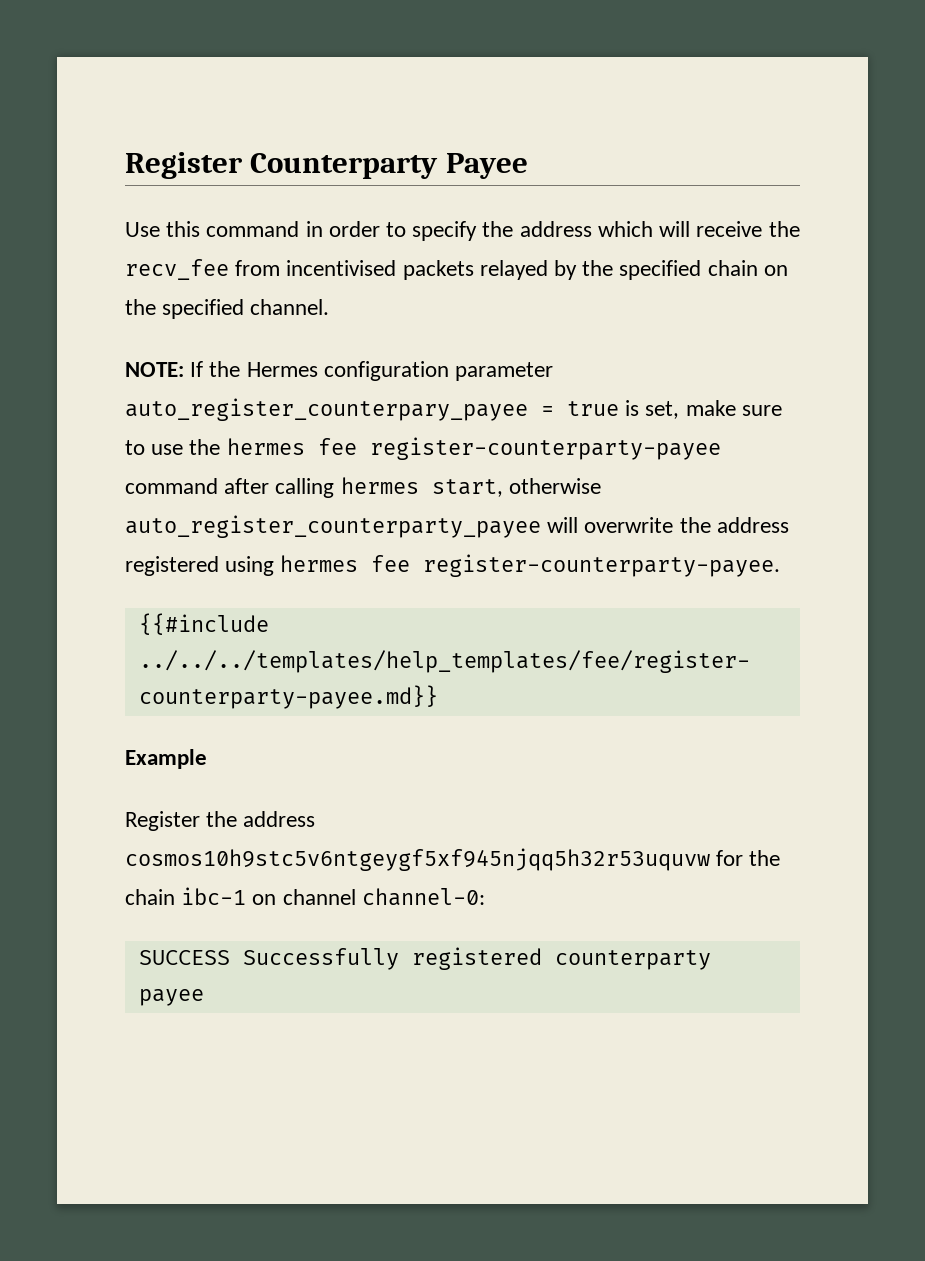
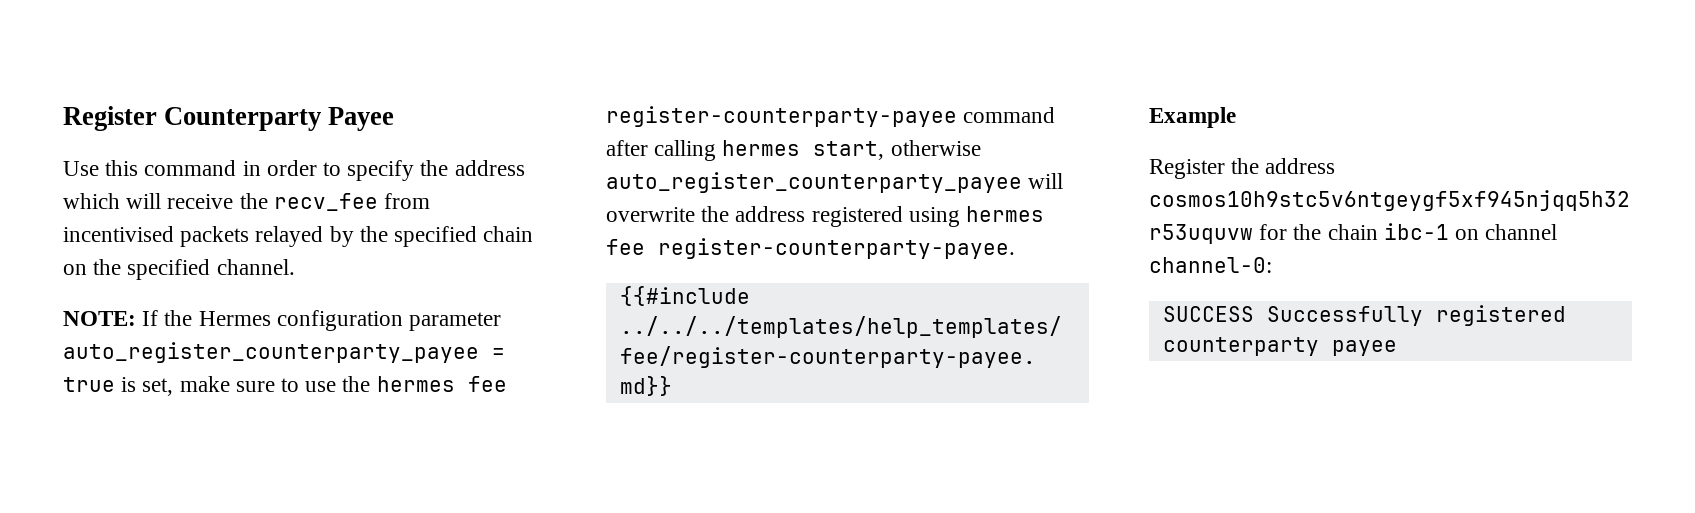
[125,398,528,421] auto_register_counterpary_payee -> [63,342,479,363] auto_register_counterparty_payee

